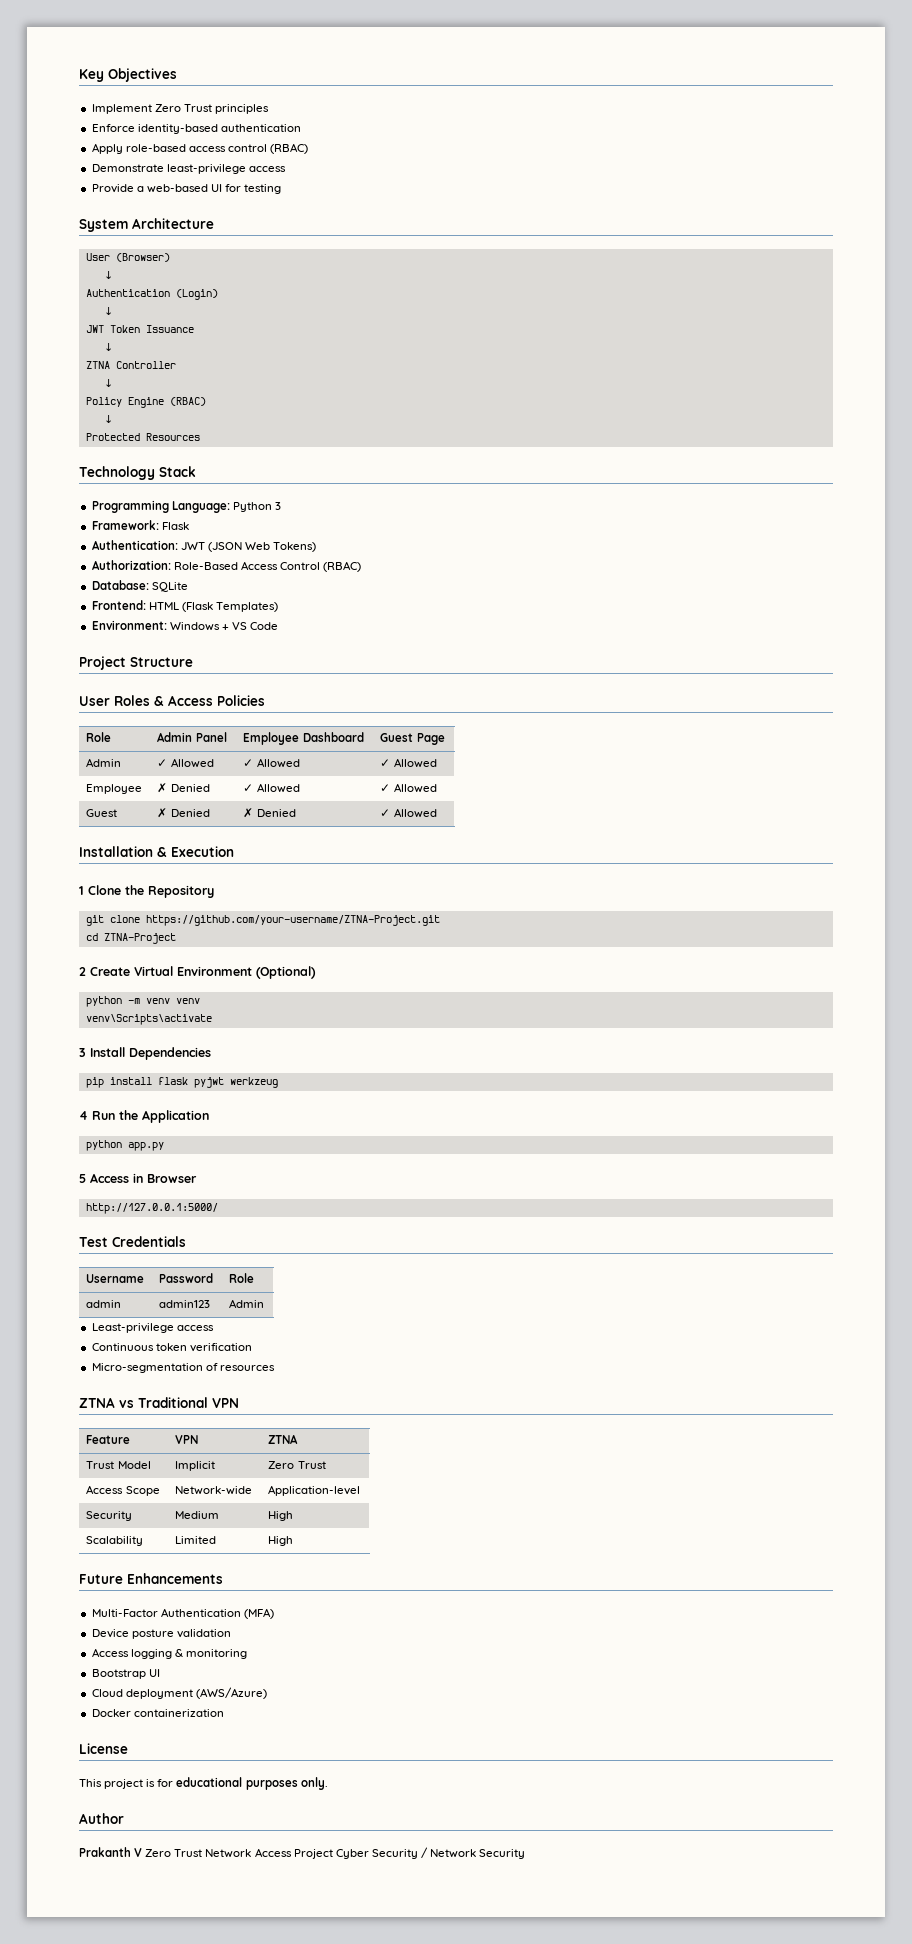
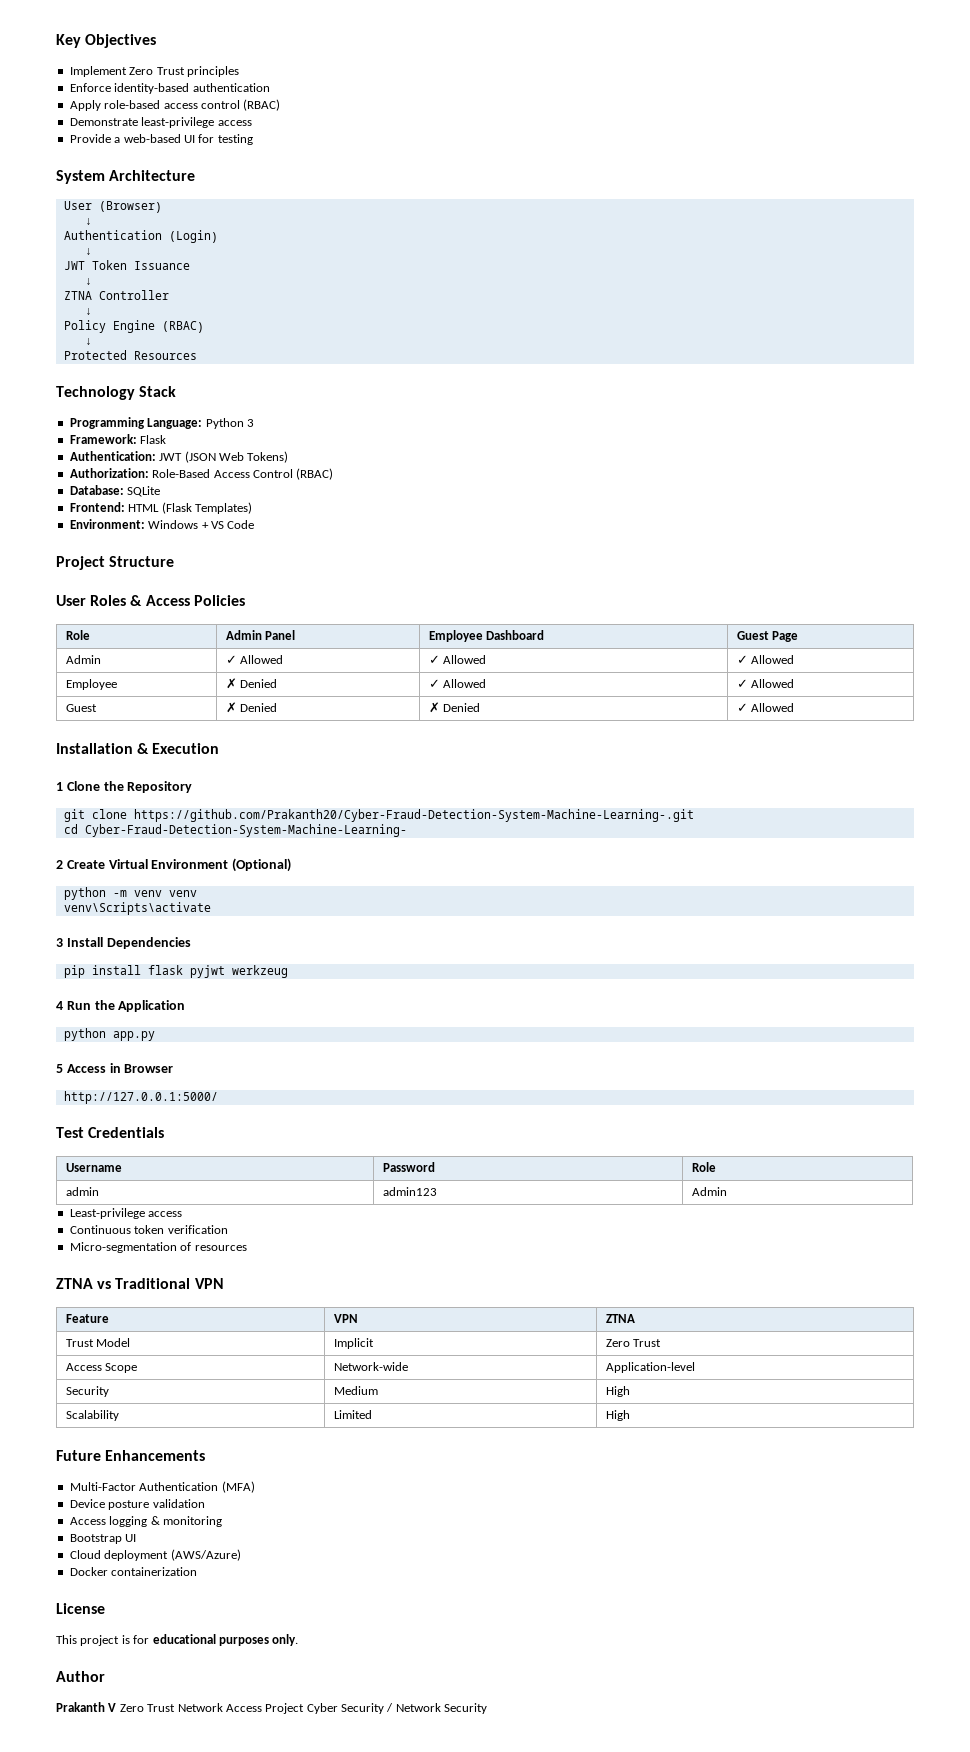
[145,915,440,926] https://github.com/your-username/ZTNA-Project.git -> [133,809,694,822] https://github.com/Prakanth20/Cyber-Fraud-Detection-System-Machine-Learning-.git
[103,933,176,944] ZTNA-Project -> [84,824,407,837] Cyber-Fraud-Detection-System-Machine-Learning-

